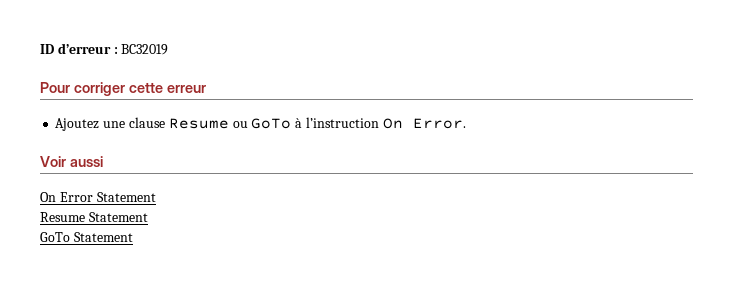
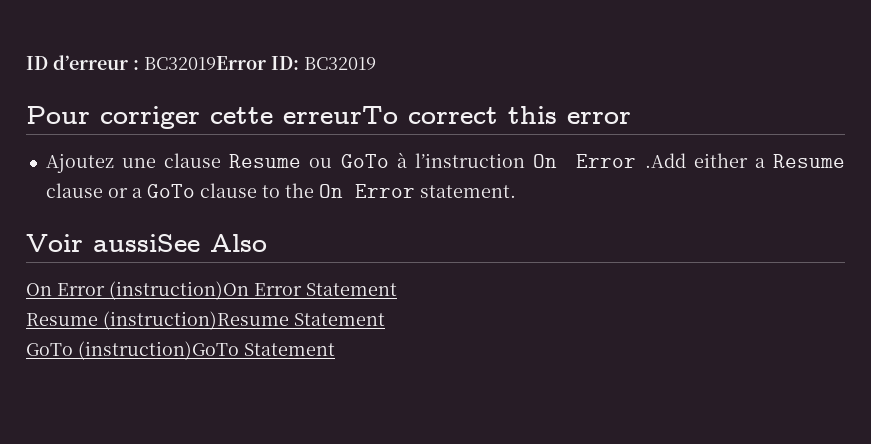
(118, 50) none -> [144,56,299,70] BC32019Error ID:
[166,85,206,93] erreur -> [283,106,631,124] erreurTo correct this error
[412,118,466,129] Error. -> [576,153,846,168] [45,183,516,198] Error .Add either a Resume clause or a GoTo clause to the On Error statement.
[69,156,103,167] [40,192,93,202] aussi // On Error -> [93,234,267,252] [26,281,302,300] aussiSee Also // On Error (instruction)On Error
(85, 217) none -> [103,311,289,330] (instruction)Resume
(70, 237) none -> [78,341,239,360] (instruction)GoTo

